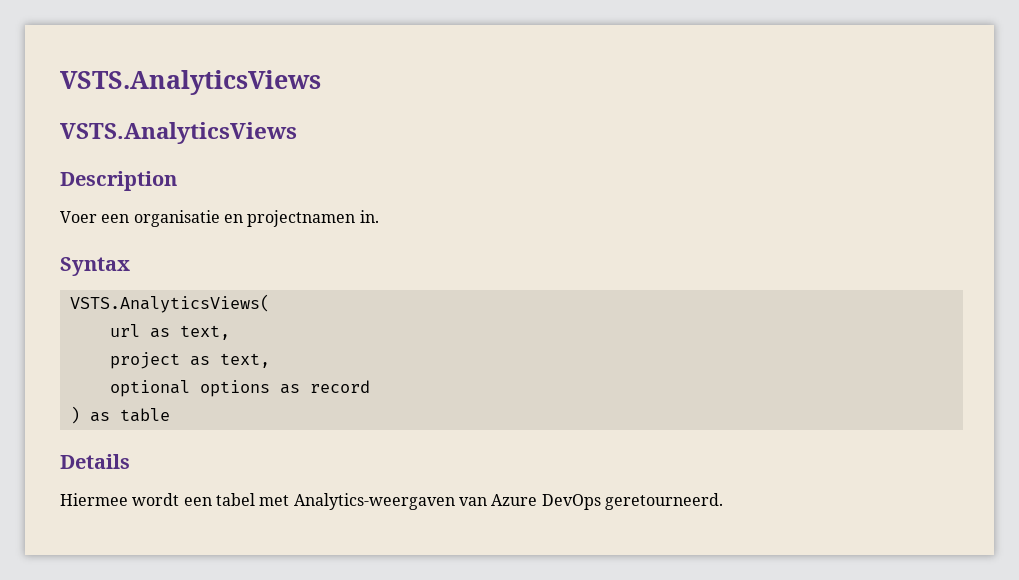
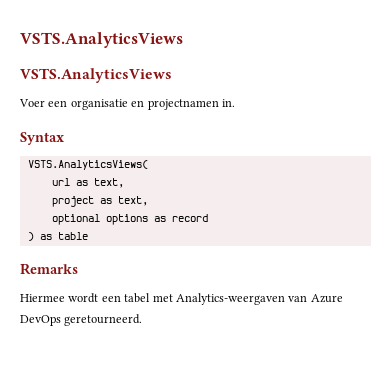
[60,171,177,191] // Description -> (172, 75) none
[60,454,130,469] Details -> [20,263,78,275] Remarks

